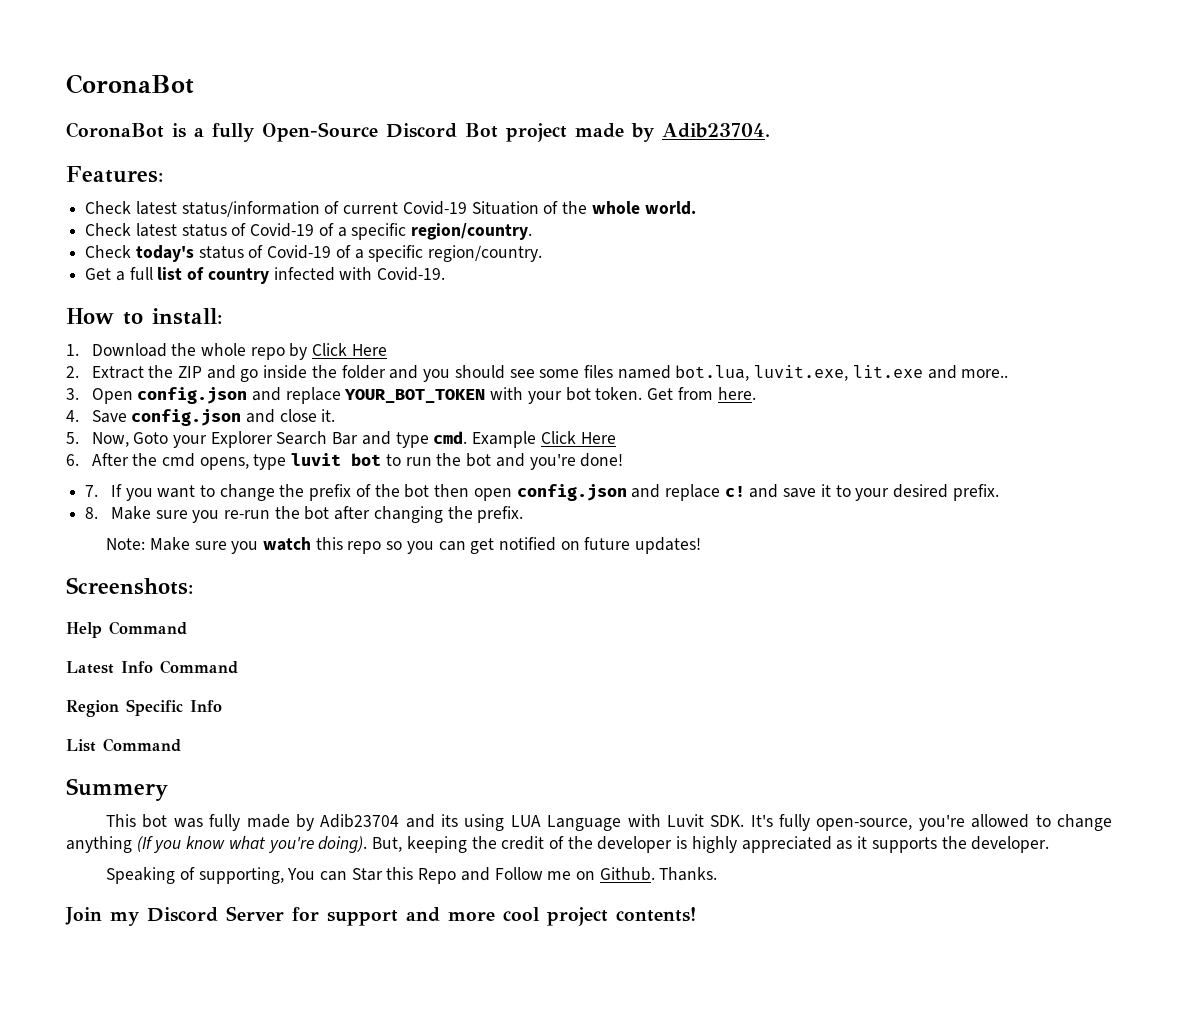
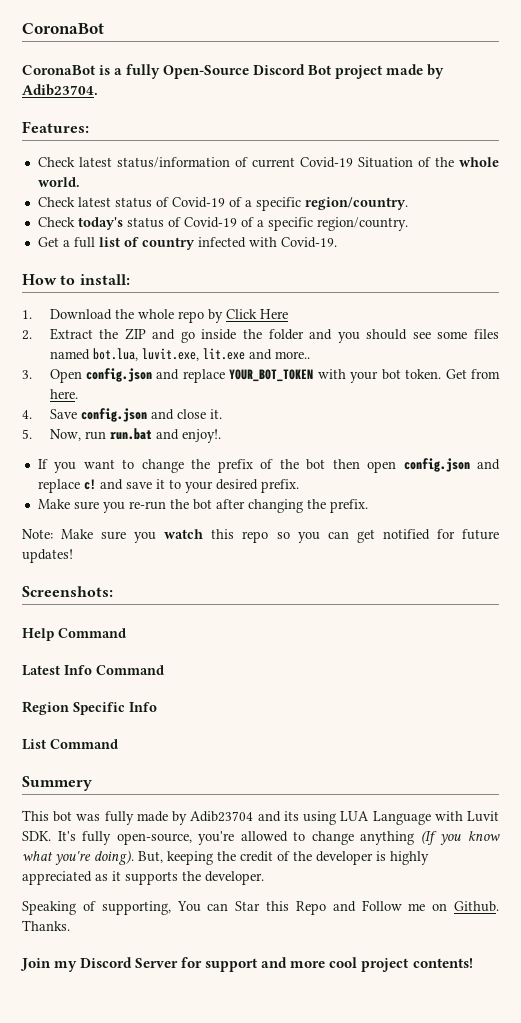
[133,431,616,448] [66,453,624,470] [85,485,99,497] Goto your Explorer Search Bar and type cmd. Example Click Here // 6. After the cmd opens, type luvit bot to run the bot and you're done! // 7. -> [84,428,221,443] run run.bat and enjoy!. //
[85,507,99,519] 8. -> (299, 486) none
[560,541,580,550] on -> [436,529,455,539] for

